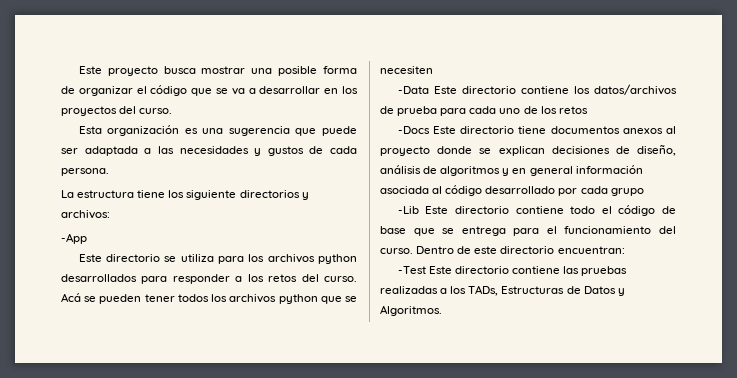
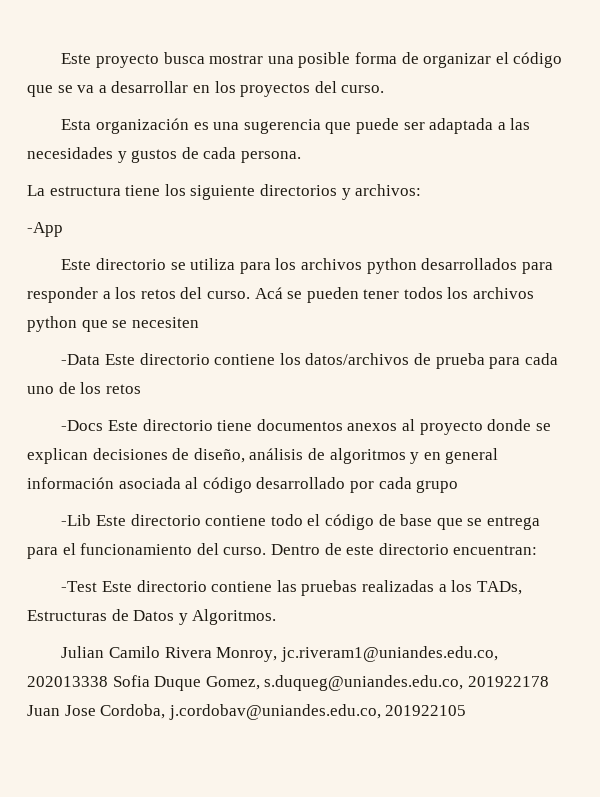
(442, 310) none -> [61,646,498,662] [27,675,549,691] [27,704,467,720] // Julian Camilo Rivera Monroy, jc.riveram1@uniandes.edu.co, 202013338 Sofia Duque Gomez, s.duqueg@uniandes.edu.co, 201922178 Juan Jose Cordoba, j.cordobav@uniandes.edu.co, 201922105

